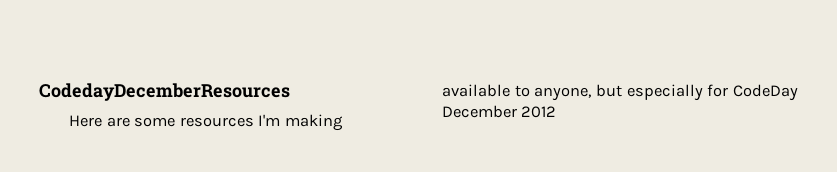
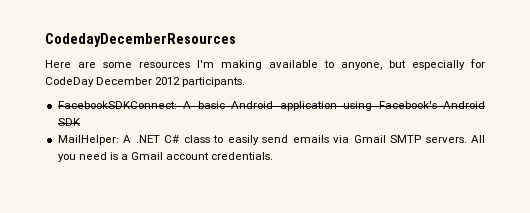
(557, 112) none -> [182,77,246,87] [57,101,486,111] [57,118,81,126] [57,135,485,145] [57,152,274,162] participants. // FacebookSDKConnect: A basic Android application using Facebook's Android SDK // MailHelper: A .NET C# class to easily send emails via Gmail SMTP servers. All you need is a Gmail account credentials.

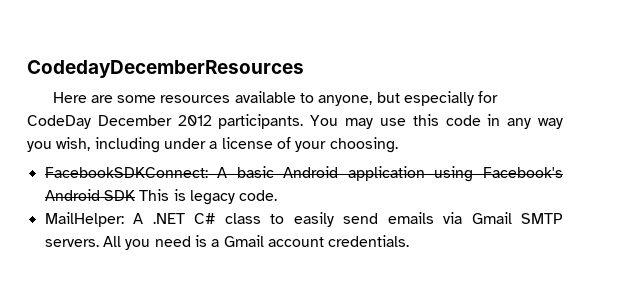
[197,60,262,70] I'm making -> (231, 99) none
(246, 82) none -> [310,114,563,129] [27,137,398,153] You may use this code in any way you wish, including under a license of your choosing.
(81, 122) none -> [139,189,278,205] This is legacy code.

